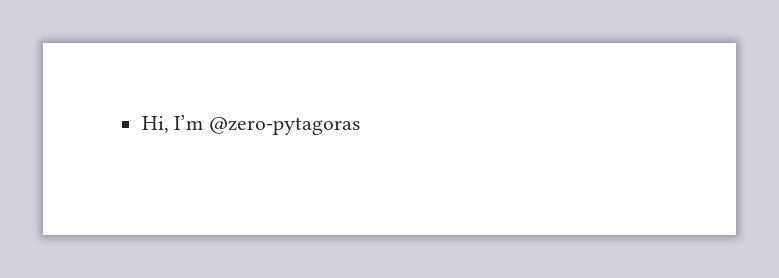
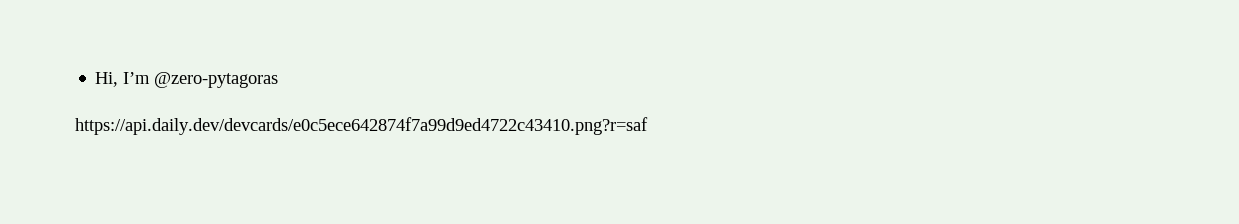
(361, 126) none -> [75,117,648,135] // https://api.daily.dev/devcards/e0c5ece642874f7a99d9ed4722c43410.png?r=saf

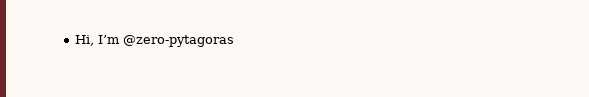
[75,117,648,135] // https://api.daily.dev/devcards/e0c5ece642874f7a99d9ed4722c43410.png?r=saf -> (234, 41) none

